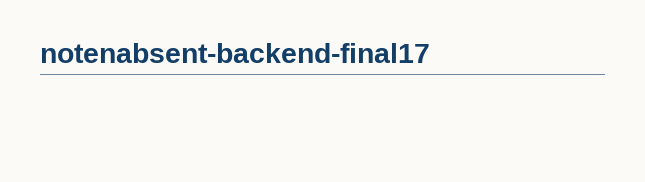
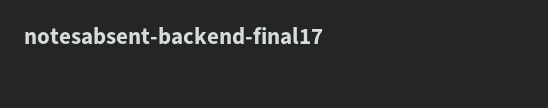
[40,43,430,63] notenabsent-backend-final17 -> [24,27,323,45] notesabsent-backend-final17

